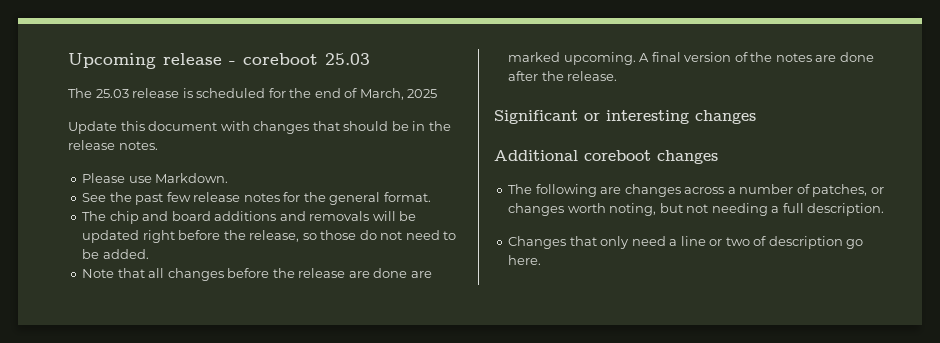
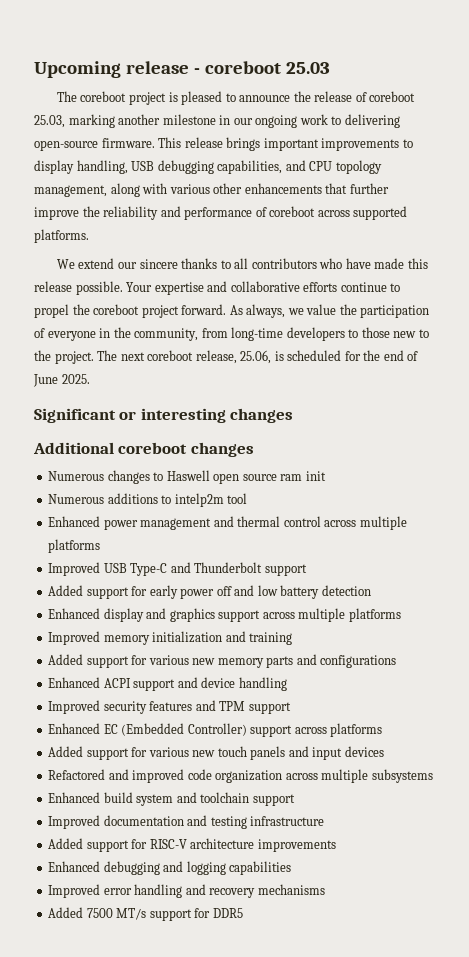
[95,88,180,98] 25.03 release -> [80,91,416,105] [34,114,400,128] [34,137,413,151] [34,160,382,174] [34,183,389,197] [34,206,408,220] [34,229,89,243] [56,258,428,269] [34,281,401,295] [34,304,430,318] [34,327,429,341] [34,350,272,364] coreboot project is pleased to announce the release of coreboot 25.03, marking another milestone in our ongoing work to delivering open-source firmware. This release brings important improvements to display handling, USB debugging capabilities, and CPU topology management, along with various other enhancements that further improve the reliability and performance of coreboot across supported platforms. // We extend our sincere thanks to all contributors who have made this release possible. Your expertise and collaborative efforts continue to propel the coreboot project forward. As always, we value the participation of everyone in the community, from long-time developers to those new to the project. The next coreboot release, 25.06,
[359,88,438,100] [68,121,451,134] [68,140,158,150] [82,173,229,183] [82,192,431,205] [82,211,417,224] [82,230,457,243] [82,249,149,259] [82,268,432,281] [508,52,874,65] [508,71,618,81] March, 2025 // Update this document with changes that should be in the release notes. // Please use Markdown. // See the past few release notes for the general format. // The chip and board additions and removals will be updated right before the release, so those do not need to be added. // Note that all changes before the release are done are marked upcoming. A final version of the notes are done after the release. -> [33,374,90,387] June 2025.
[508,184,884,197] [508,203,885,216] [508,236,864,249] [508,255,542,265] The following are changes across a number of patches, or changes worth noting, but not needing a full description. // Changes that only need a line or two of description go here. -> [48,470,326,484] [48,493,248,507] [48,516,407,530] [48,539,101,553] [48,562,307,576] [48,585,371,599] [48,608,401,622] [48,631,293,645] [48,654,397,668] [48,677,287,691] [48,700,291,714] [48,723,383,737] [48,746,384,760] [48,769,433,783] [48,792,295,806] [48,815,325,829] [48,838,336,852] [48,861,292,875] [48,884,325,898] [48,907,243,921] Numerous changes to Haswell open source ram init // Numerous additions to intelp2m tool // Enhanced power management and thermal control across multiple platforms // Improved USB Type-C and Thunderbolt support // Added support for early power off and low battery detection // Enhanced display and graphics support across multiple platforms // Improved memory initialization and training // Added support for various new memory parts and configurations // Enhanced ACPI support and device handling // Improved security features and TPM support // Enhanced EC (Embedded Controller) support across platforms // Added support for various new touch panels and input devices // Refactored and improved code organization across multiple subsystems // Enhanced build system and toolchain support // Improved documentation and testing infrastructure // Added support for RISC-V architecture improvements // Enhanced debugging and logging capabilities // Improved error handling and recovery mechanisms // Added 7500 MT/s support for DDR5

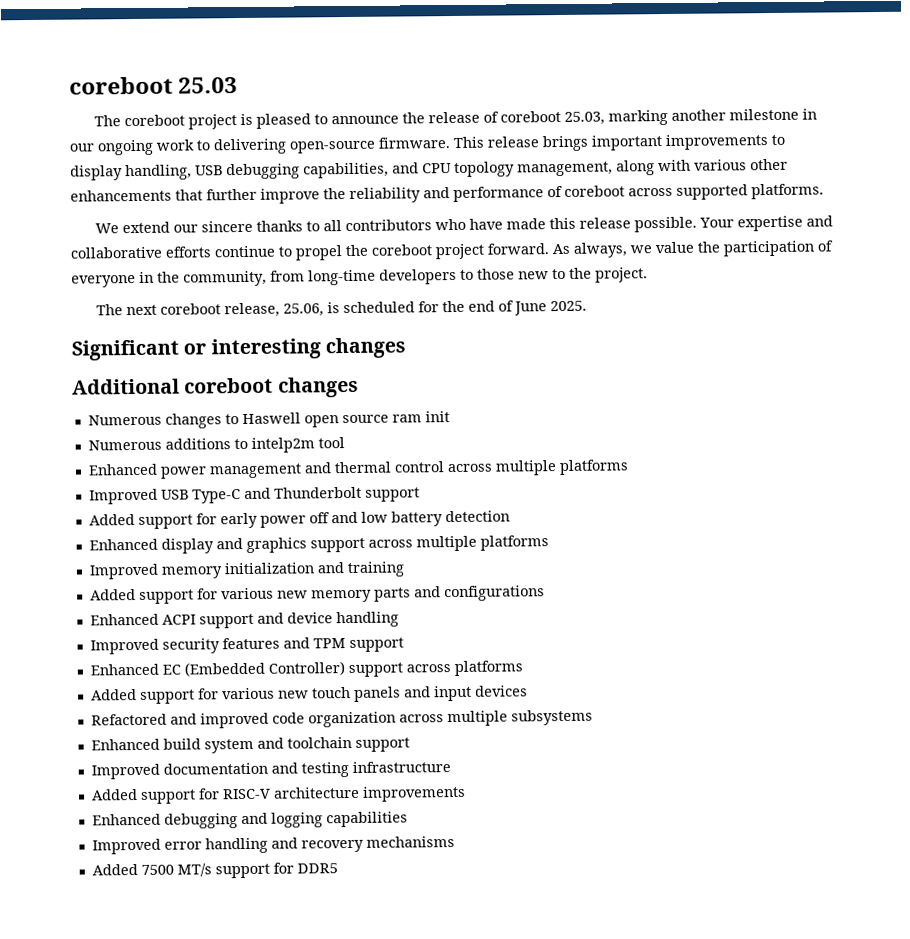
[34,61,200,78] Upcoming release - -> (69, 85) none
(94, 357) none -> (648, 275) //

